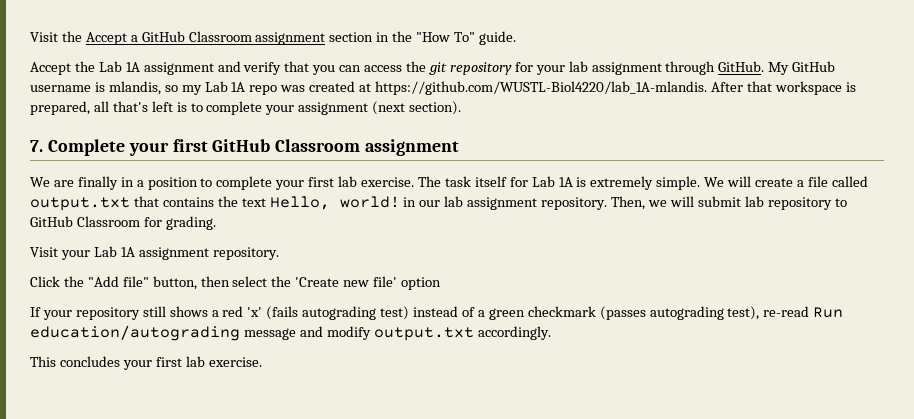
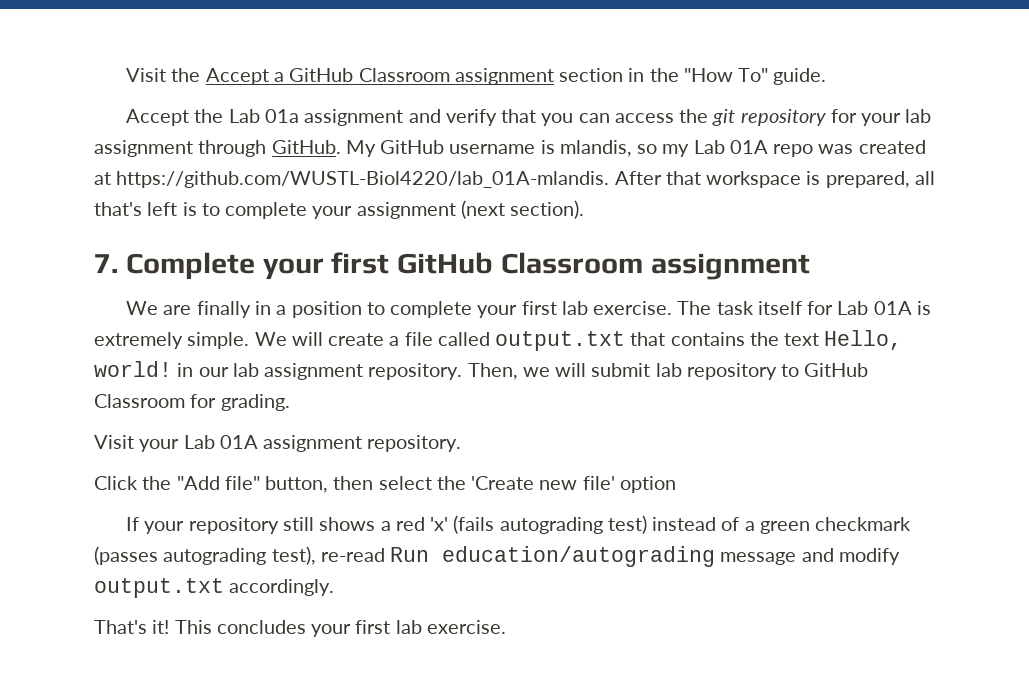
[125,62,140,72] 1A -> [264,109,299,123] 01a
[231,82,246,92] 1A -> [729,140,768,154] 01A
[375,81,708,95] https://github.com/WUSTL-Biol4220/lab_1A-mlandis. -> [116,171,610,188] https://github.com/WUSTL-Biol4220/lab_01A-mlandis.
[558,177,573,187] 1A -> [873,301,912,315] 01A
[120,247,135,257] 1A -> [219,435,258,449] 01A
(551, 333) none -> [94,620,170,634] That's it!

